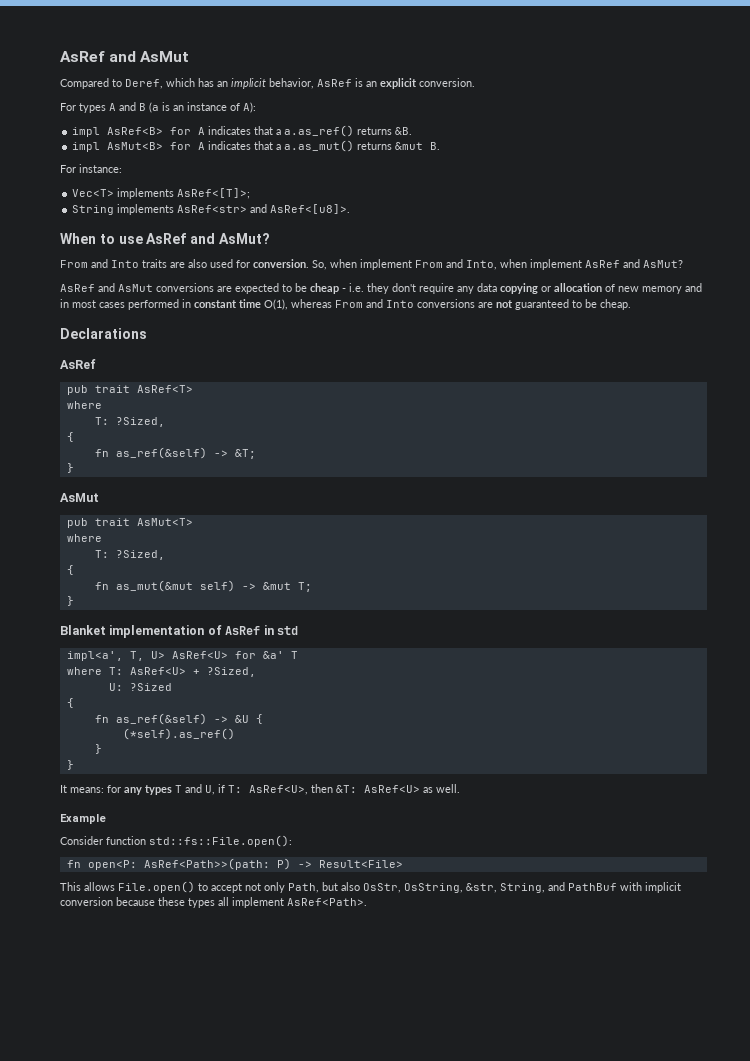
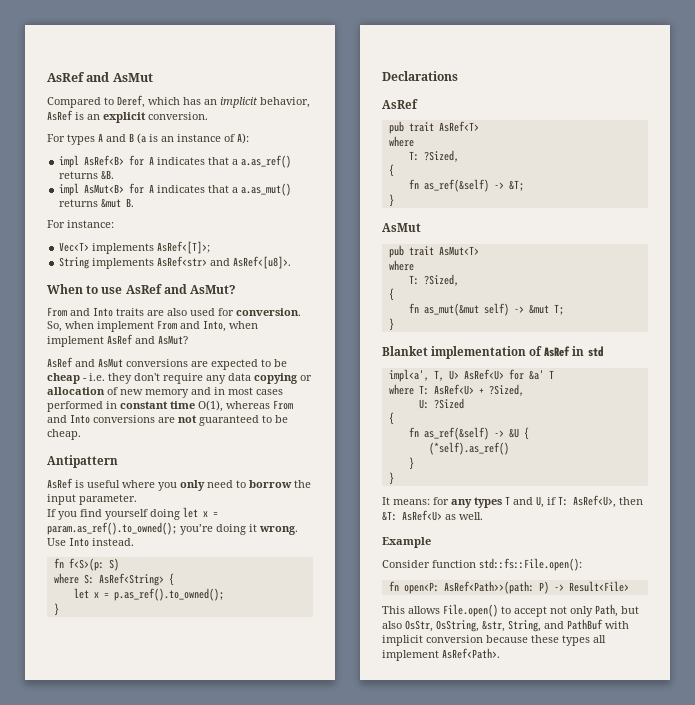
(631, 304) none -> [47,455,118,468] [47,478,311,491] [47,494,137,505] [47,507,218,520] [47,522,298,535] [47,537,134,547] [53,558,119,571] [53,573,174,586] [73,588,224,601] [53,603,59,616] // Antipattern // AsRef is useful where you only need to borrow the input parameter. // If you find yourself doing let x = param.as_ref().to_owned(); you’re doing it wrong. Use Into instead. // fn f<S>(p: S) // where S: AsRef<String> { // let x = p.as_ref().to_owned(); // }

